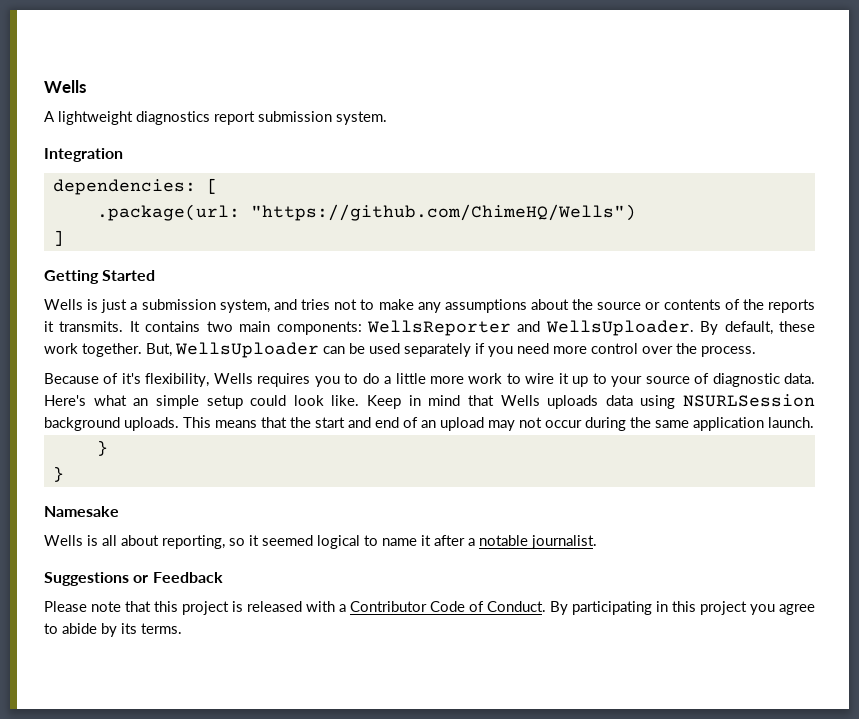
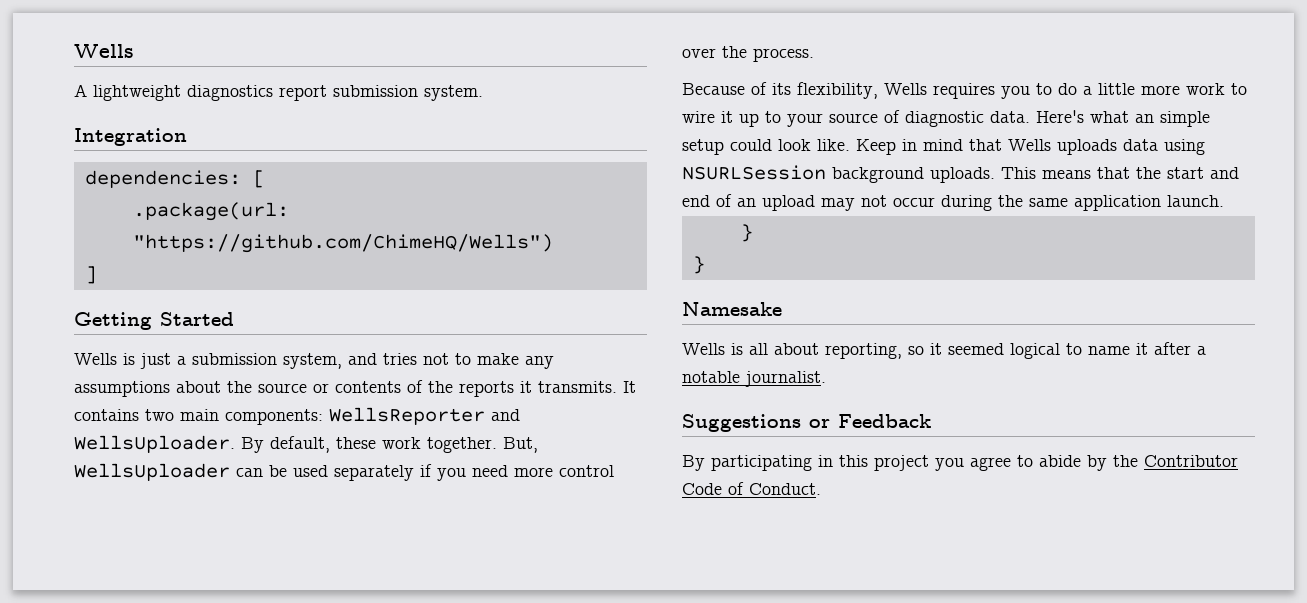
[121,373,141,384] it's -> [772,83,791,95] its
[44,601,546,615] Please note that this project is released with a Contributor Code of Conduct. -> (931, 421) none
[121,623,182,634] its terms. -> [1113,455,1238,467] [682,482,821,495] the Contributor Code of Conduct.

